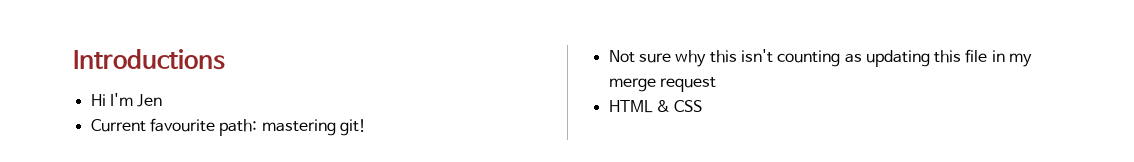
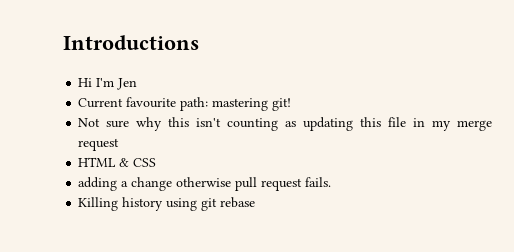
(703, 106) none -> [78,177,332,191] [78,197,256,211] // adding a change otherwise pull request fails. // Killing history using git rebase

